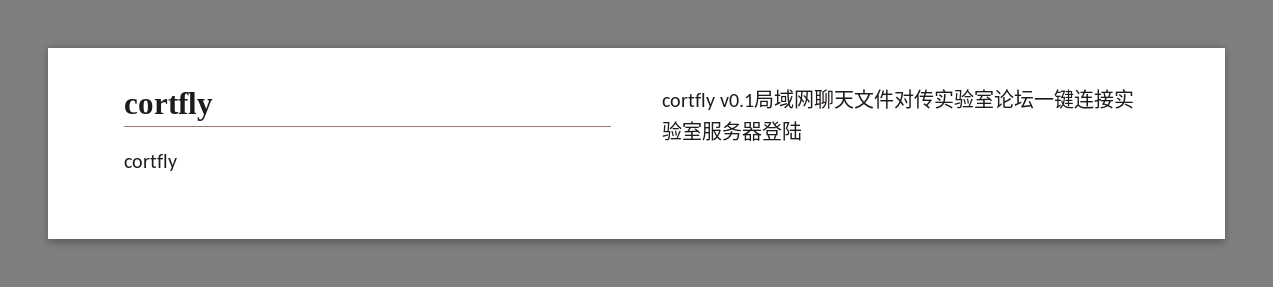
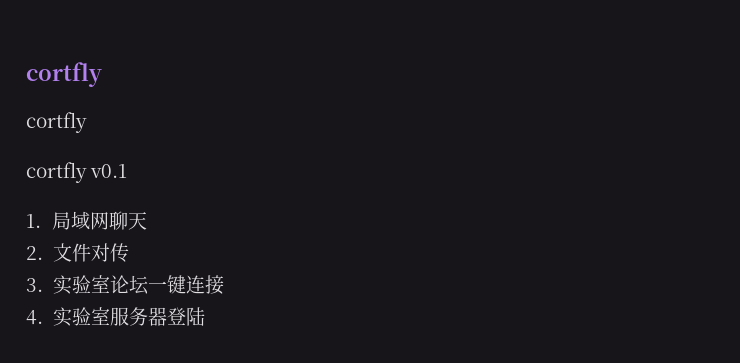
(755, 100) none -> [26,214,41,228] // 1.
(855, 100) none -> [26,246,43,260] // 2.
(935, 99) none -> [26,278,43,292] // 3.
(1115, 99) none -> [26,310,43,325] // 4.

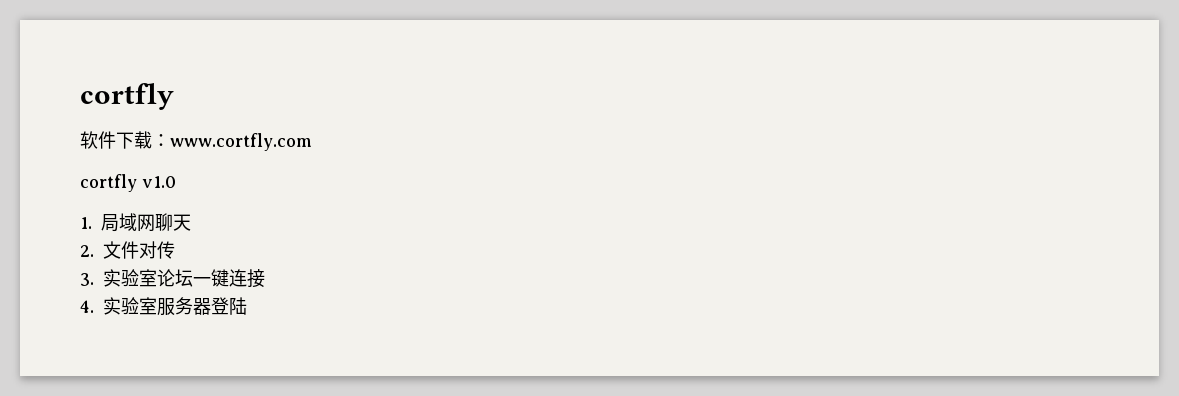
[26,62,102,87] [26,112,87,133] [26,162,128,183] cortfly // cortfly // cortfly v0.1 -> [80,83,174,110] [80,131,312,151] [80,174,176,192] cortfly // 软件下载：www.cortfly.com // cortfly v1.0

